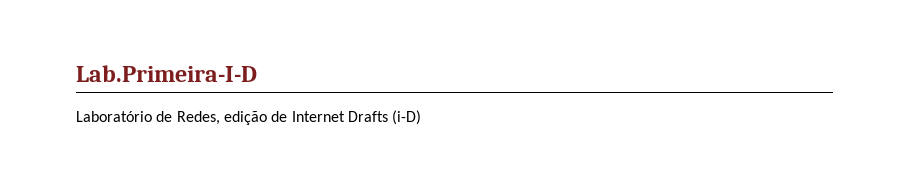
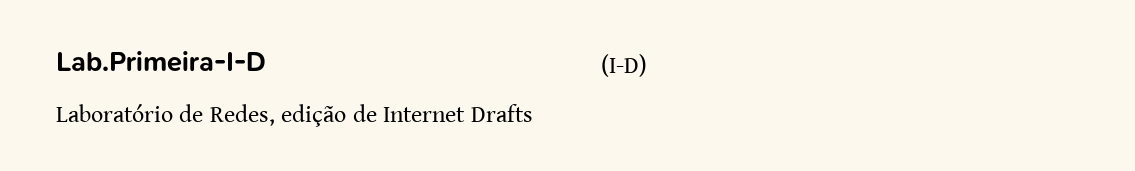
[392,110,422,125] (i-D) -> [601,54,647,77] (I-D)

